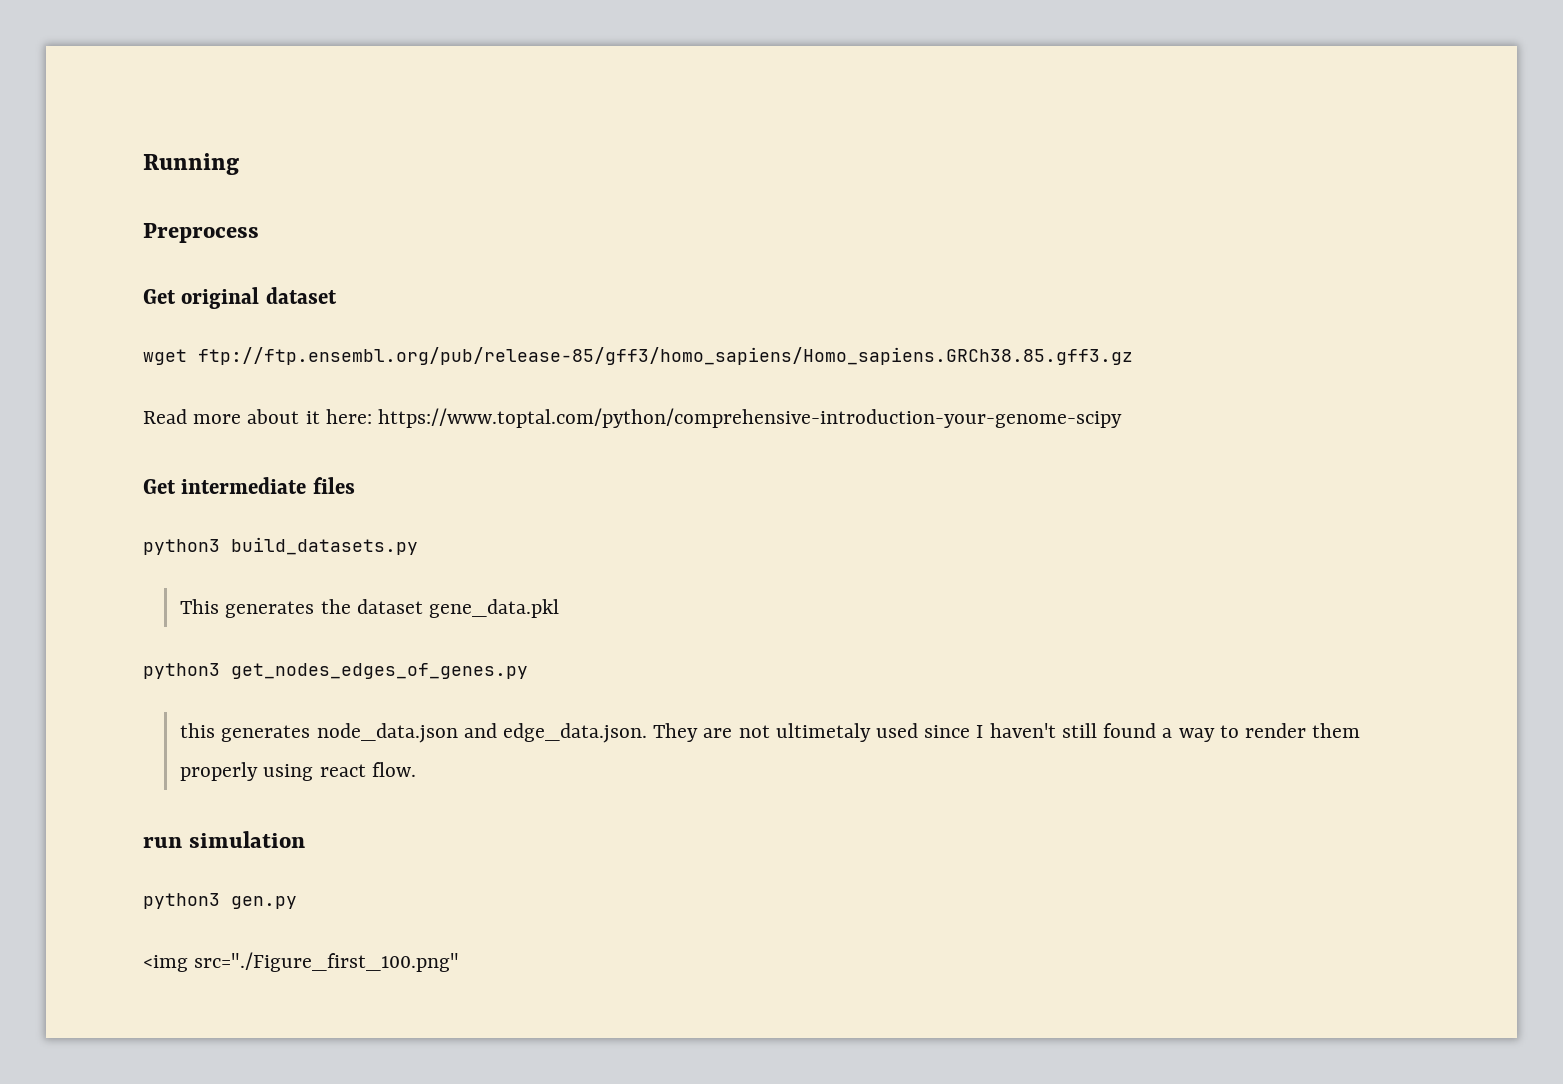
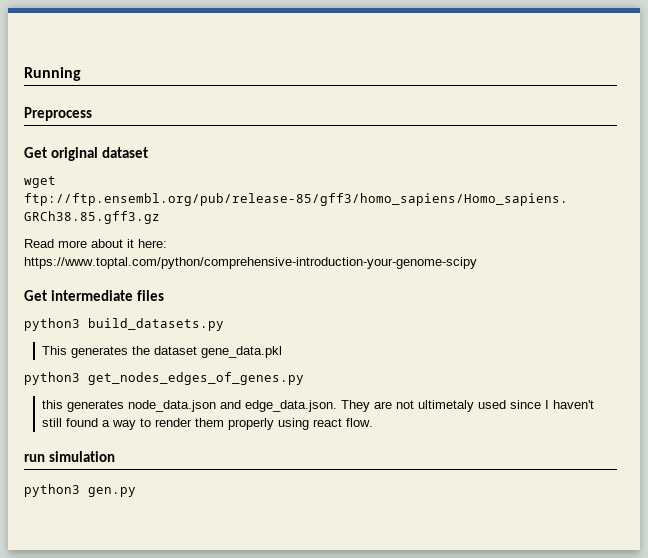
[143,952,460,972] // <img src="./Figure_first_100.png" -> (136, 492) none

